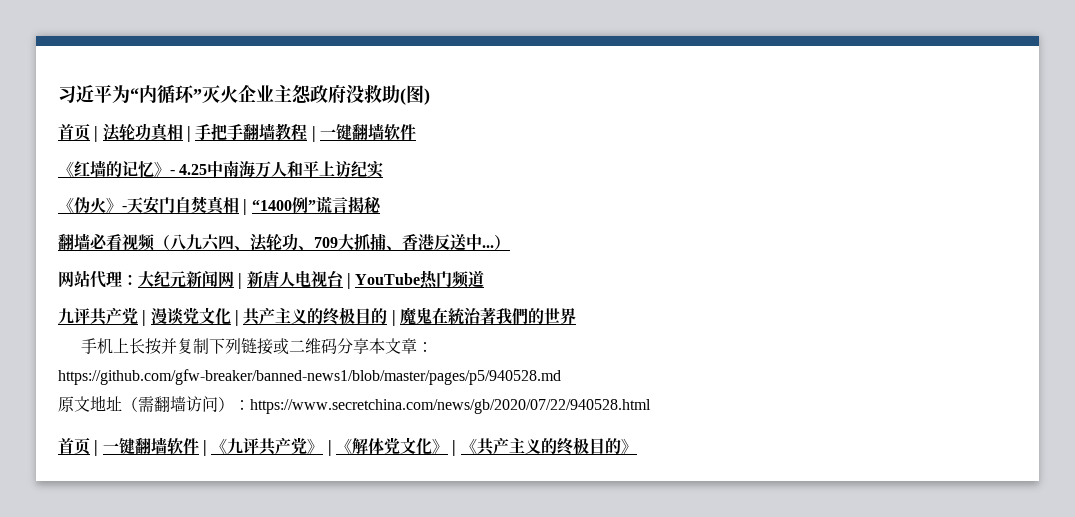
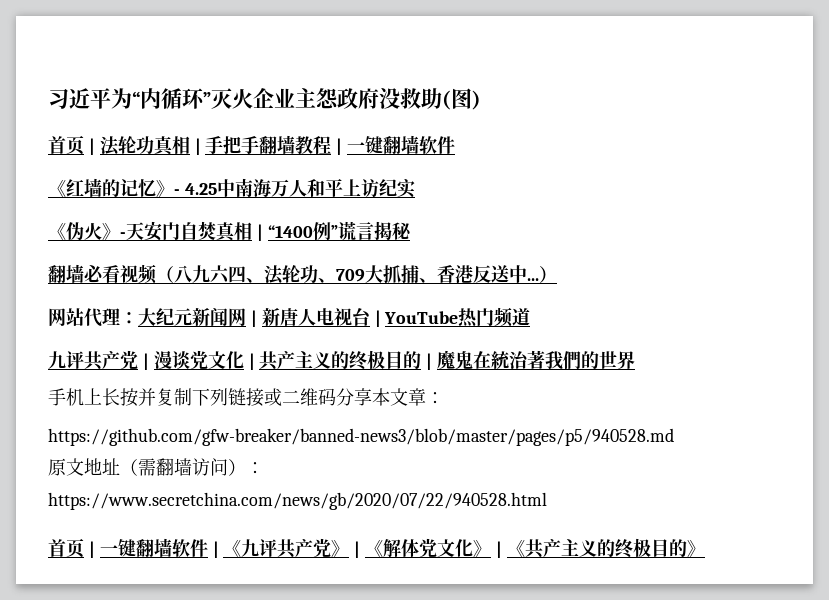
[58,369,561,385] https://github.com/gfw-breaker/banned-news1/blob/master/pages/p5/940528.md -> [48,428,674,446] https://github.com/gfw-breaker/banned-news3/blob/master/pages/p5/940528.md

